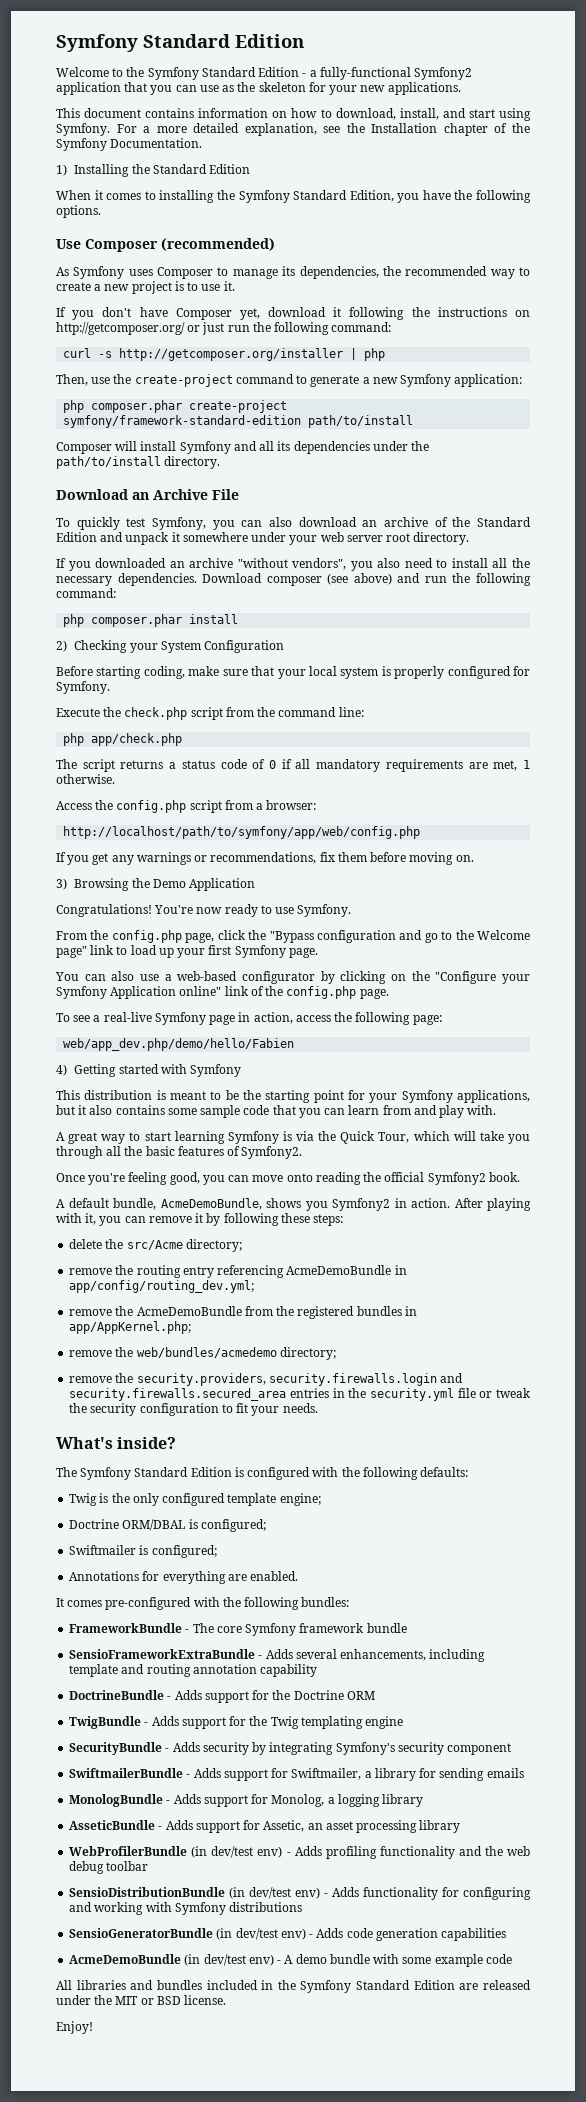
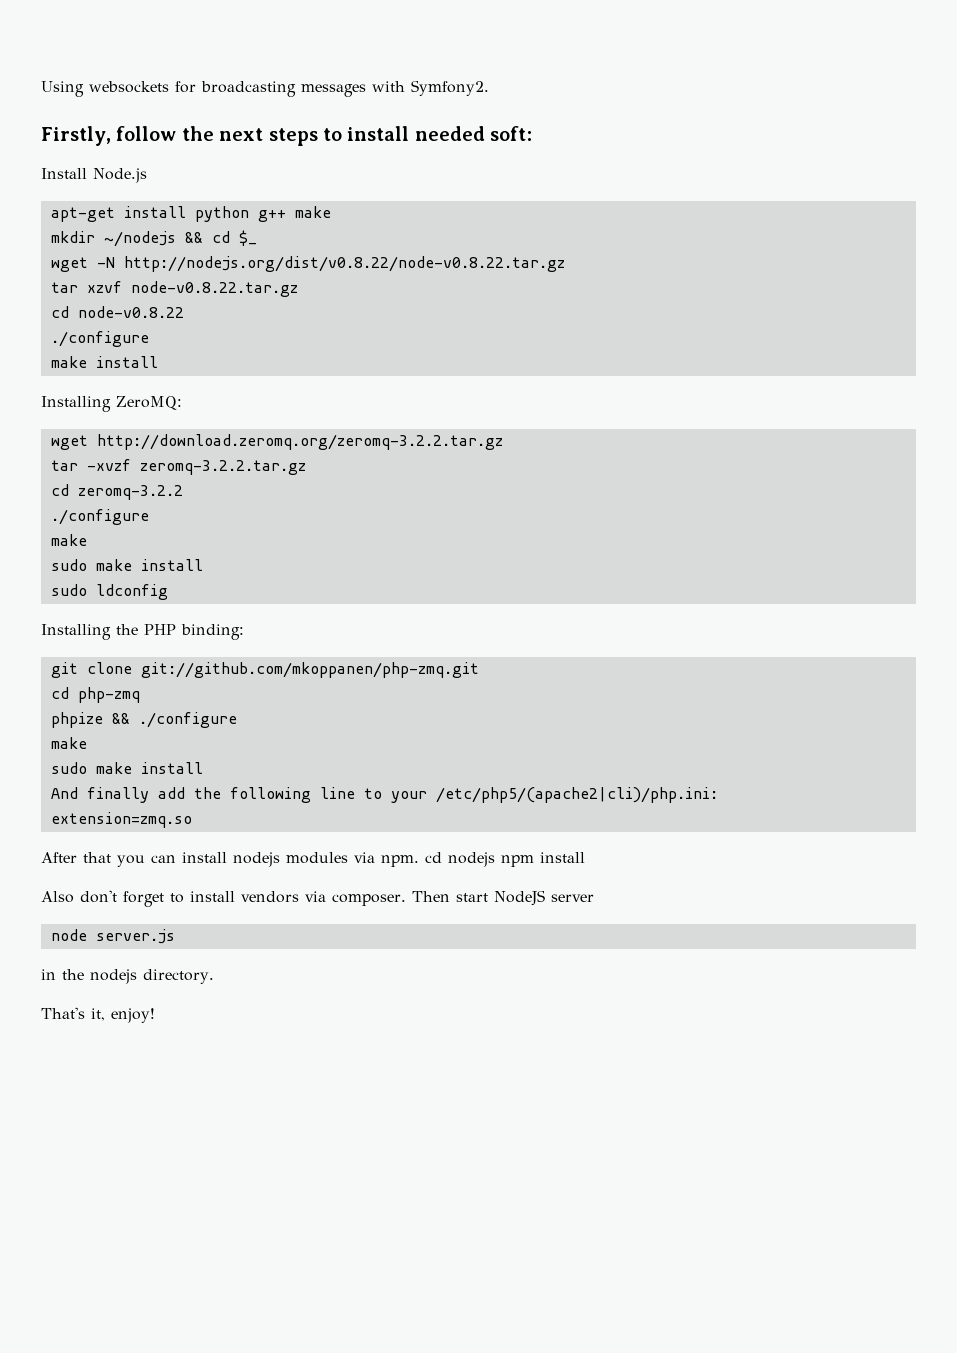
[56,34,304,52] [56,67,473,80] [56,82,461,95] [56,108,531,121] [56,123,531,136] [56,138,203,151] [56,164,251,177] [56,190,531,203] [56,205,101,218] [56,238,275,252] [56,266,531,279] [56,281,235,294] [56,307,530,320] [56,322,392,335] [63,348,386,361] [56,374,523,387] [63,400,288,413] [63,415,414,428] [56,441,430,454] [56,456,221,469] [56,489,239,500] [56,517,531,530] [56,532,470,545] [56,558,531,571] [56,573,531,586] [56,588,116,598] [63,614,239,627] [56,640,285,653] [56,666,530,679] [56,681,110,694] [56,707,364,720] [63,733,183,746] [56,759,530,772] [56,774,115,784] [56,800,317,813] [63,826,421,839] [56,852,474,865] [56,878,256,891] [56,904,352,917] [56,930,531,943] [56,945,318,958] [55,971,531,984] [56,986,389,999] [56,1012,442,1025] [63,1038,295,1051] [56,1064,242,1077] [56,1090,530,1103] [56,1105,497,1118] [56,1131,530,1144] [56,1146,303,1159] [56,1172,520,1185] [56,1198,531,1211] [56,1213,344,1226] [69,1239,242,1252] [69,1265,407,1278] [69,1280,255,1293] [69,1306,417,1319] [69,1321,192,1334] [69,1347,336,1360] [69,1373,464,1386] [69,1388,532,1401] [69,1403,318,1416] [56,1437,177,1449] [56,1467,469,1480] [69,1493,321,1506] [69,1519,266,1532] [69,1545,217,1558] [69,1571,299,1584] [56,1597,350,1610] [69,1623,407,1636] [69,1649,486,1662] [69,1664,318,1677] [69,1690,375,1703] [69,1716,404,1729] [69,1742,512,1755] [69,1768,524,1781] [69,1794,424,1807] [69,1820,461,1833] [69,1846,530,1859] [69,1861,149,1874] [69,1887,532,1900] [69,1902,303,1915] [69,1928,507,1941] [69,1954,512,1967] [56,1980,531,1993] [56,1995,227,2005] [56,2021,93,2034] Symfony Standard Edition // Welcome to the Symfony Standard Edition - a fully-functional Symfony2 application that you can use as the skeleton for your new applications. // This document contains information on how to download, install, and start using Symfony. For a more detailed explanation, see the Installation chapter of the Symfony Documentation. // 1) Installing the Standard Edition // When it comes to installing the Symfony Standard Edition, you have the following options. // Use Composer (recommended) // As Symfony uses Composer to manage its dependencies, the recommended way to create a new project is to use it. // If you don't have Composer yet, download it following the instructions on http://getcomposer.org/ or just run the following command: // curl -s http://getcomposer.org/installer | php // Then, use the create-project command to generate a new Symfony application: // php composer.phar create-project symfony/framework-standard-edition path/to/install // Composer will install Symfony and all its dependencies under the path/to/install directory. // Download an Archive File // To quickly test Symfony, you can also download an archive of the Standard Edition and unpack it somewhere under your web server root directory. // If you downloaded an archive "without vendors", you also need to install all the necessary dependencies. Download composer (see above) and run the following command: // php composer.phar install // 2) Checking your System Configuration // Before starting coding, make sure that your local system is properly configured for Symfony. // Execute the check.php script from the command line: // php app/check.php // The script returns a status code of 0 if all mandatory requirements are met, 1 otherwise. // Access the config.php script from a browser: // http://localhost/path/to/symfony/app/web/config.php // If you get any warnings or recommendations, fix them before moving on. // 3) Browsing the Demo Application // Congratulations! You're now ready to use Symfony. // From the config.php page, click the "Bypass configuration and go to the Welcome page" link to load up your first Symfony page. // You can also use a web-based configurator by clicking on the "Configure your Symfony Application online" link of the config.php page. // To see a real-live Symfony page in action, access the following page: // web/app_dev.php/demo/hello/Fabien // 4) Getting started with Symfony // This distribution is meant to be the starting point for your Symfony applications, but it also contains some sample code that you can learn from and play with. // A great way to start learning Symfony is via the Quick Tour, which will take you through all the basic features of Symfony2. // Once you're feeling good, you can move onto reading the official Symfony2 book. // A default bundle, AcmeDemoBundle, shows you Symfony2 in action. After playing with it, you can remove it by following these steps: // delete the src/Acme directory; // remove the routing entry referencing AcmeDemoBundle in app/config/routing_dev.yml; // remove the AcmeDemoBundle from the registered bundles in app/AppKernel.php; // remove the web/bundles/acmedemo directory; // remove the security.providers, security.firewalls.login and security.firewalls.secured_area entries in the security.yml file or tweak the security configuration to fit your needs. // What's inside? // The Symfony Standard Edition is configured with the following defaults: // Twig is the only configured template engine; // Doctrine ORM/DBAL is configured; // Swiftmailer is configured; // Annotations for everything are enabled. // It comes pre-configured with the following bundles: // FrameworkBundle - The core Symfony framework bundle // SensioFrameworkExtraBundle - Adds several enhancements, including template and routing annotation capability // DoctrineBundle - Adds support for the Doctrine ORM // TwigBundle - Adds support for the Twig templating engine // SecurityBundle - Adds security by integrating Symfony's security component // SwiftmailerBundle - Adds support for Swiftmailer, a library for sending emails // MonologBundle - Adds support for Monolog, a logging library // AsseticBundle - Adds support for Assetic, an asset processing library // WebProfilerBundle (in dev/test env) - Adds profiling functionality and the web debug toolbar // SensioDistributionBundle (in dev/test env) - Adds functionality for configuring and working with Symfony distributions // SensioGeneratorBundle (in dev/test env) - Adds code generation capabilities // AcmeDemoBundle (in dev/test env) - A demo bundle with some example code // All libraries and bundles included in the Symfony Standard Edition are released under the MIT or BSD license. // Enjoy! -> [41,80,489,97] [41,126,533,146] [41,168,147,183] [50,206,331,222] [50,230,257,247] [50,256,565,272] [50,281,298,297] [50,306,184,318] [50,331,149,347] [50,356,158,368] [41,396,182,412] [50,434,503,450] [50,459,306,475] [50,484,183,500] [50,509,149,525] [50,534,87,546] [50,559,203,571] [50,584,168,600] [41,624,244,640] [50,662,479,678] [50,687,140,703] [50,712,237,728] [50,737,87,749] [50,762,203,774] [50,787,718,803] [50,812,192,828] [41,852,585,867] [41,890,594,907] [50,929,175,944] [41,969,214,984] [41,1007,155,1023] Using websockets for broadcasting messages with Symfony2. // Firstly, follow the next steps to install needed soft: // Install Node.js // apt-get install python g++ make // mkdir ~/nodejs && cd $_ // wget -N http://nodejs.org/dist/v0.8.22/node-v0.8.22.tar.gz // tar xzvf node-v0.8.22.tar.gz // cd node-v0.8.22 // ./configure // make install // Installing ZeroMQ: // wget http://download.zeromq.org/zeromq-3.2.2.tar.gz // tar -xvzf zeromq-3.2.2.tar.gz // cd zeromq-3.2.2 // ./configure // make // sudo make install // sudo ldconfig // Installing the PHP binding: // git clone git://github.com/mkoppanen/php-zmq.git // cd php-zmq // phpize && ./configure // make // sudo make install // And finally add the following line to your /etc/php5/(apache2|cli)/php.ini: // extension=zmq.so // After that you can install nodejs modules via npm. cd nodejs npm install // Also don't forget to install vendors via composer. Then start NodeJS server // node server.js // in the nodejs directory. // That's it, enjoy!

